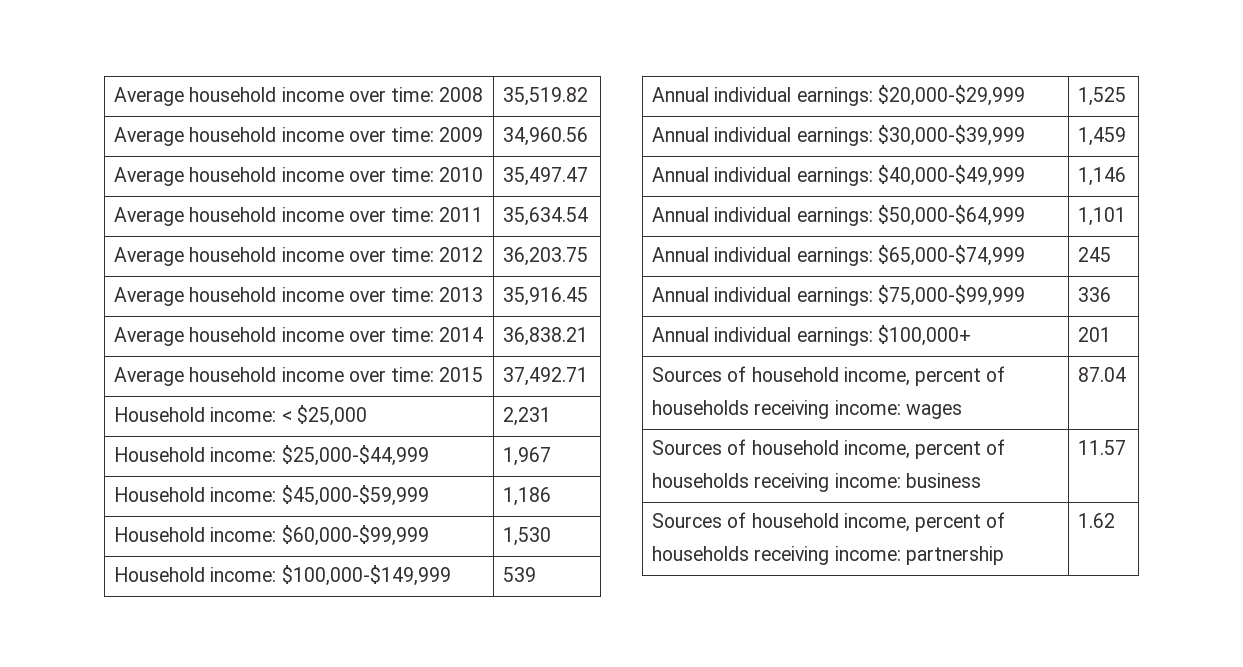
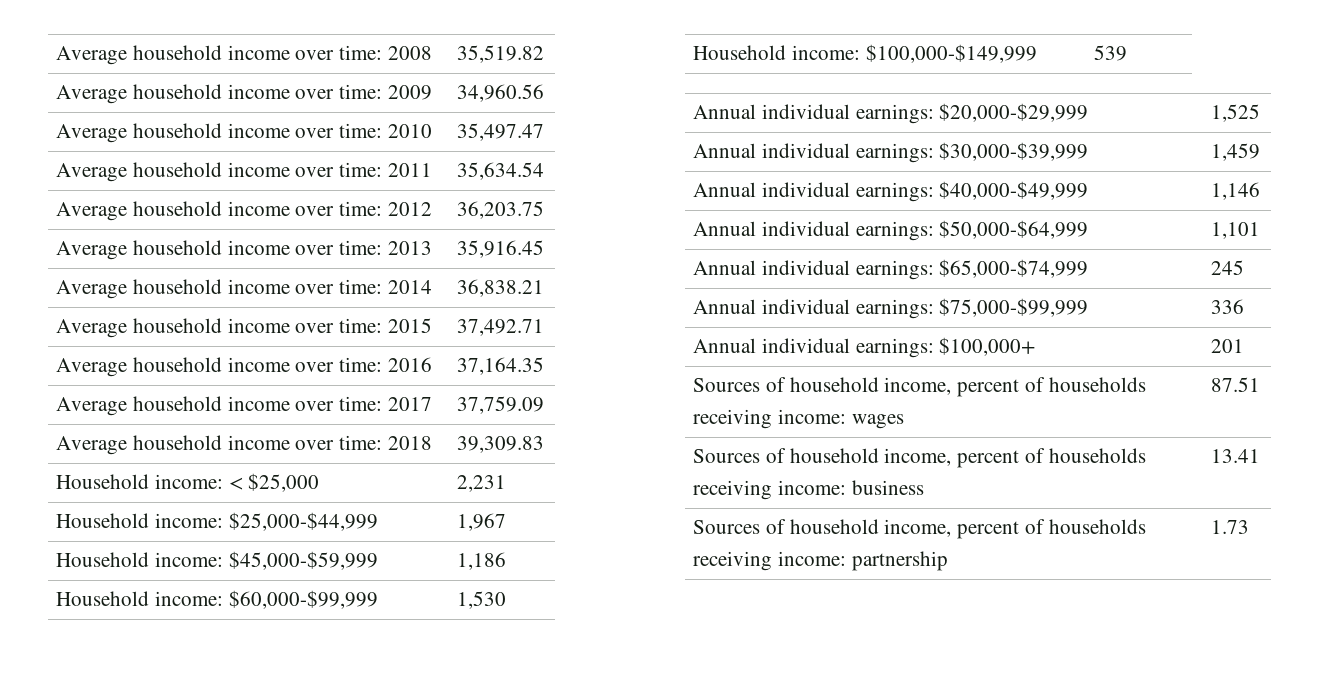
(589, 376) none -> [56,357,432,377] [457,357,545,375] [56,396,432,416] [457,396,545,414] [56,435,432,455] [457,436,545,453] // Average household income over time: 2016 | 37,164.35 // Average household income over time: 2017 | 37,759.09 // Average household income over time: 2018 | 39,309.83
[1078,367,1127,382] 87.04 -> [1211,377,1261,392] 87.51
[1078,440,1127,455] 11.57 -> [1211,449,1261,463] 13.41
[1078,513,1116,528] 1.62 -> [1211,520,1250,534] 1.73

